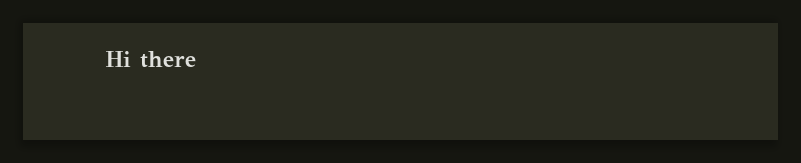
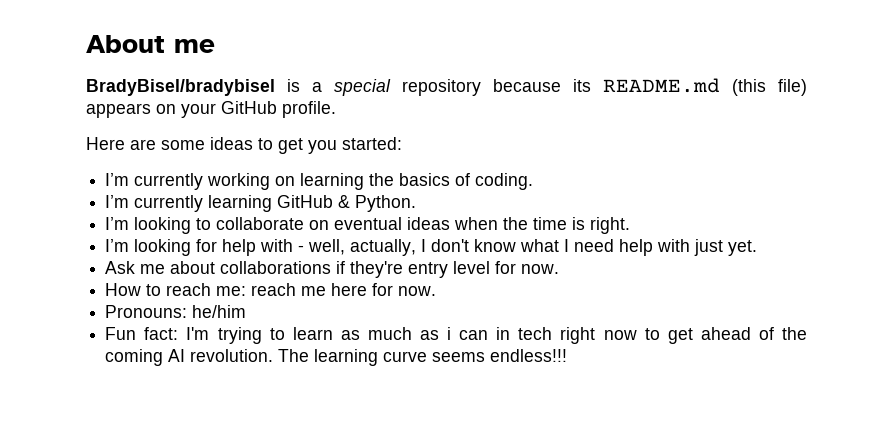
[105,51,196,68] Hi there -> [86,35,215,53] [86,78,807,96] [86,101,336,118] [86,137,402,154] [105,173,534,190] [105,195,417,212] [105,217,631,234] [105,239,758,256] [105,261,560,278] [105,283,437,296] [105,305,247,318] [105,327,808,344] [105,349,568,366] About me // BradyBisel/bradybisel is a special repository because its README.md (this file) appears on your GitHub profile. // Here are some ideas to get you started: // I’m currently working on learning the basics of coding. // I’m currently learning GitHub & Python. // I’m looking to collaborate on eventual ideas when the time is right. // I’m looking for help with - well, actually, I don't know what I need help with just yet. // Ask me about collaborations if they're entry level for now. // How to reach me: reach me here for now. // Pronouns: he/him // Fun fact: I'm trying to learn as much as i can in tech right now to get ahead of the coming AI revolution. The learning curve seems endless!!!

